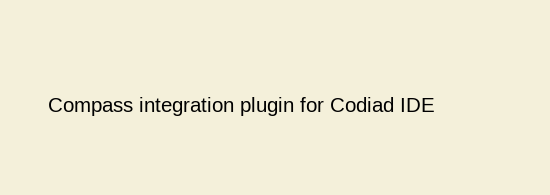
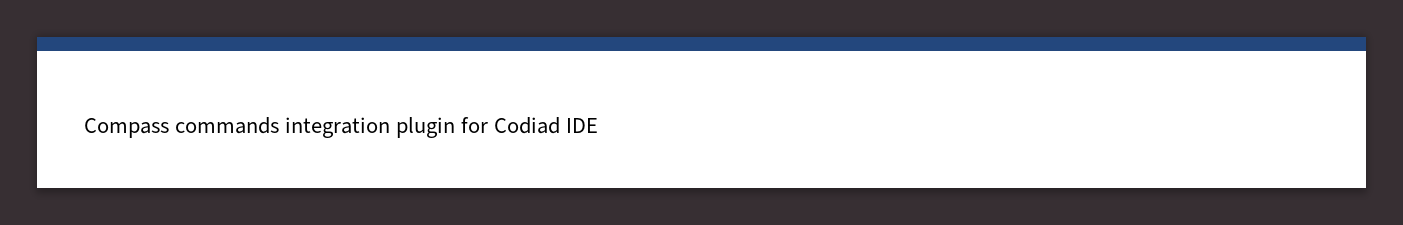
(133, 107) none -> [175,117,280,134] commands

